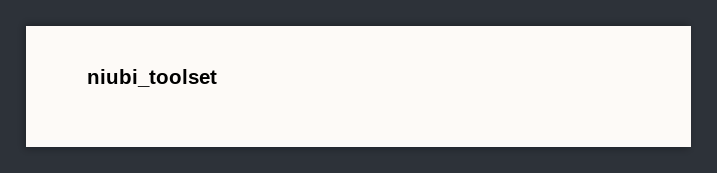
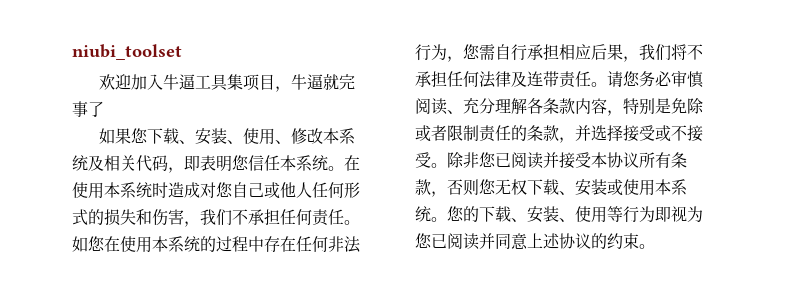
(217, 78) none -> [99,74,356,92] [72,101,104,117] [99,128,356,145] [72,155,360,173] [72,182,360,199] [72,209,360,227] [72,236,361,253] [415,44,703,62] [415,70,703,88] [415,98,704,116] [415,125,703,143] [415,152,687,169] [415,179,687,197] [415,206,703,223] [415,233,655,250] // 欢迎加入牛逼工具集项目，牛逼就完事了 // 如果您下载、安装、使用、修改本系统及相关代码，即表明您信任本系统。在使用本系统时造成对您自己或他人任何形式的损失和伤害，我们不承担任何责任。如您在使用本系统的过程中存在任何非法行为，您需自行承担相应后果，我们将不承担任何法律及连带责任。请您务必审慎阅读、充分理解各条款内容，特别是免除或者限制责任的条款，并选择接受或不接受。除非您已阅读并接受本协议所有条款，否则您无权下载、安装或使用本系统。您的下载、安装、使用等行为即视为您已阅读并同意上述协议的约束。

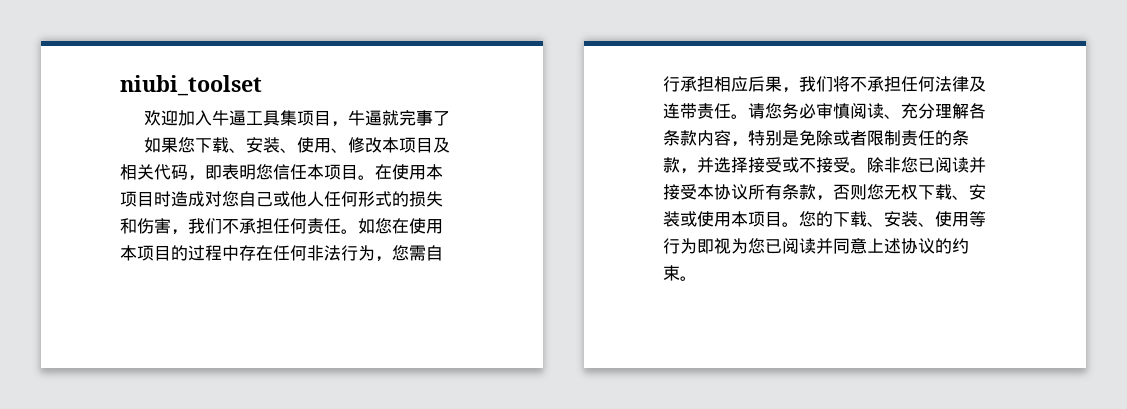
[339,128,356,144] [72,155,88,171] 系统 -> [399,137,434,153] 项目
[296,155,328,171] 系统 -> [324,164,358,180] 项目
[120,182,152,198] 系统 -> [120,191,154,207] 项目
[168,236,200,252] 系统 -> [137,245,171,261] 项目
[671,179,687,195] [415,206,431,222] 系统 -> [748,211,782,227] 项目

